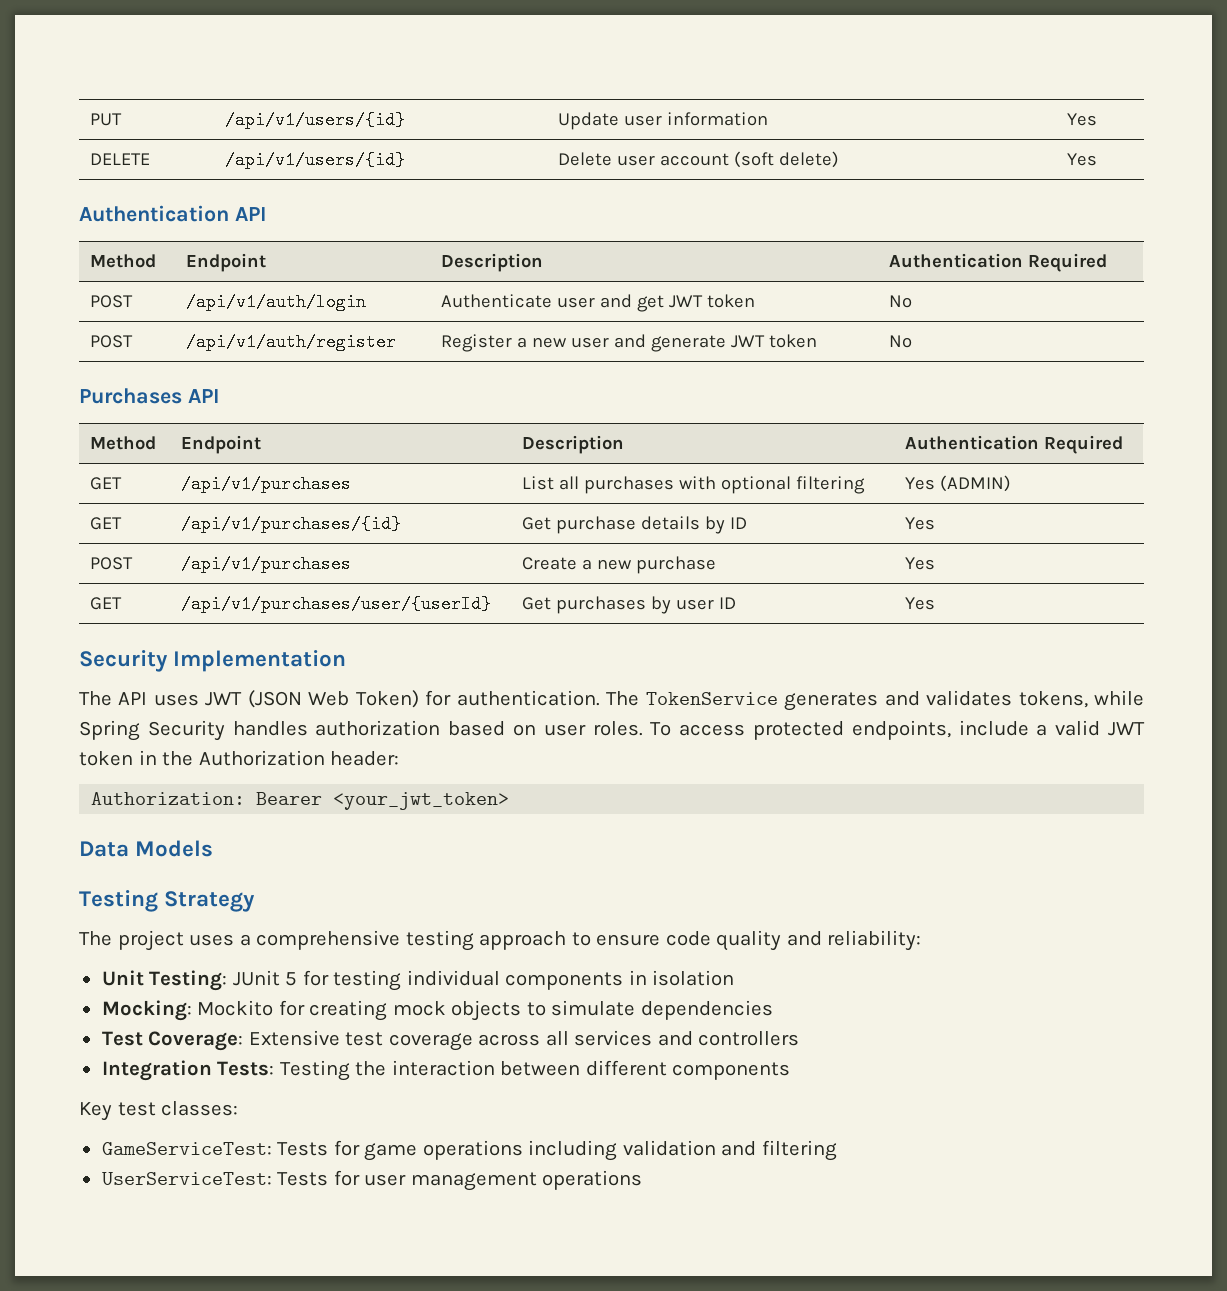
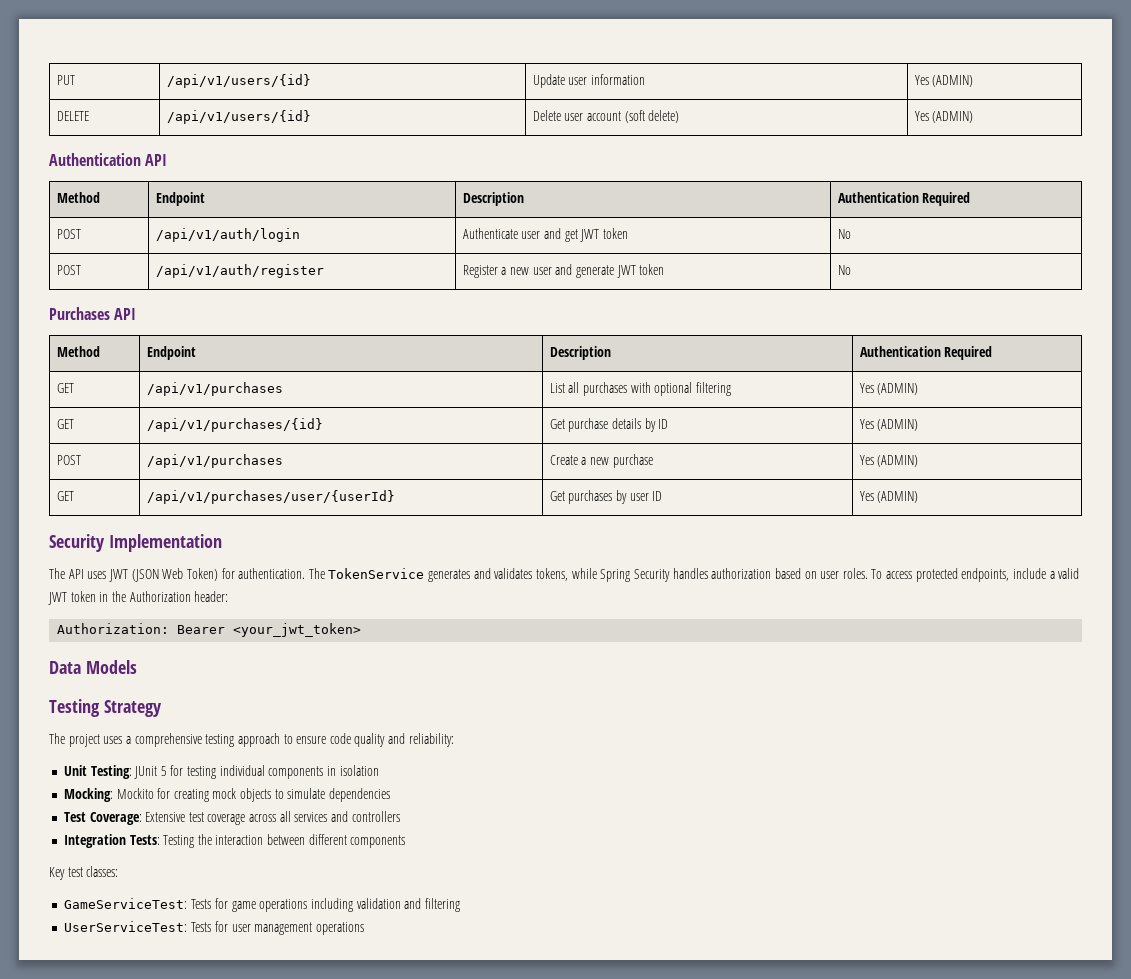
(1097, 119) none -> [932,75,974,87] (ADMIN)
(1097, 159) none -> [932,111,974,123] (ADMIN)
(935, 523) none -> [877,419,919,431] (ADMIN)
(935, 563) none -> [877,455,919,467] (ADMIN)
(935, 603) none -> [877,491,919,503] (ADMIN)

